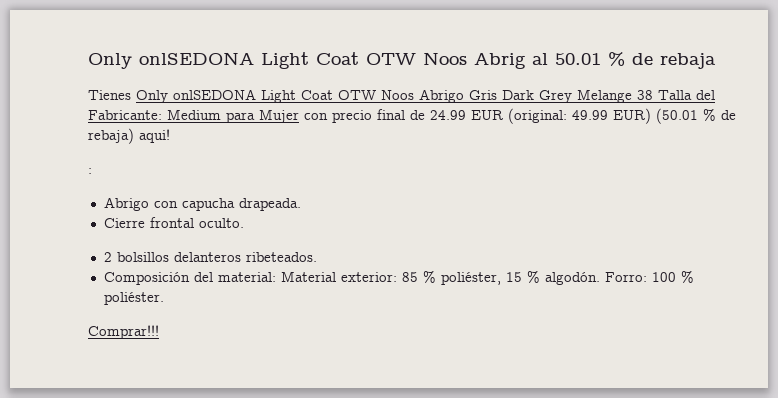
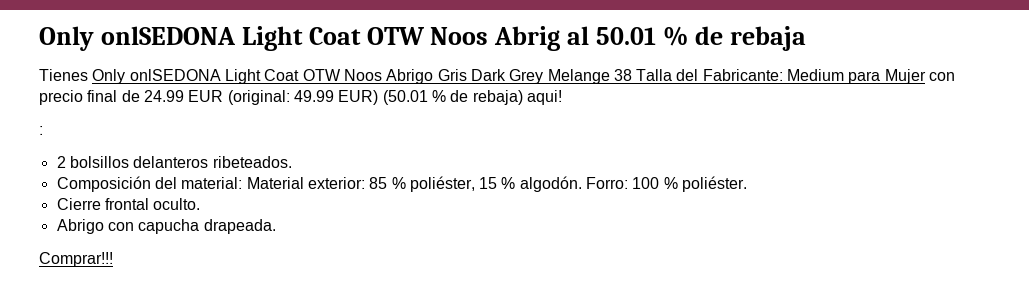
[103,197,301,211] [103,217,244,228] // Abrigo con capucha drapeada. // Cierre frontal oculto. -> (43, 130) none
(164, 298) none -> [56,198,201,210] [56,219,276,234] // Cierre frontal oculto. // Abrigo con capucha drapeada.

